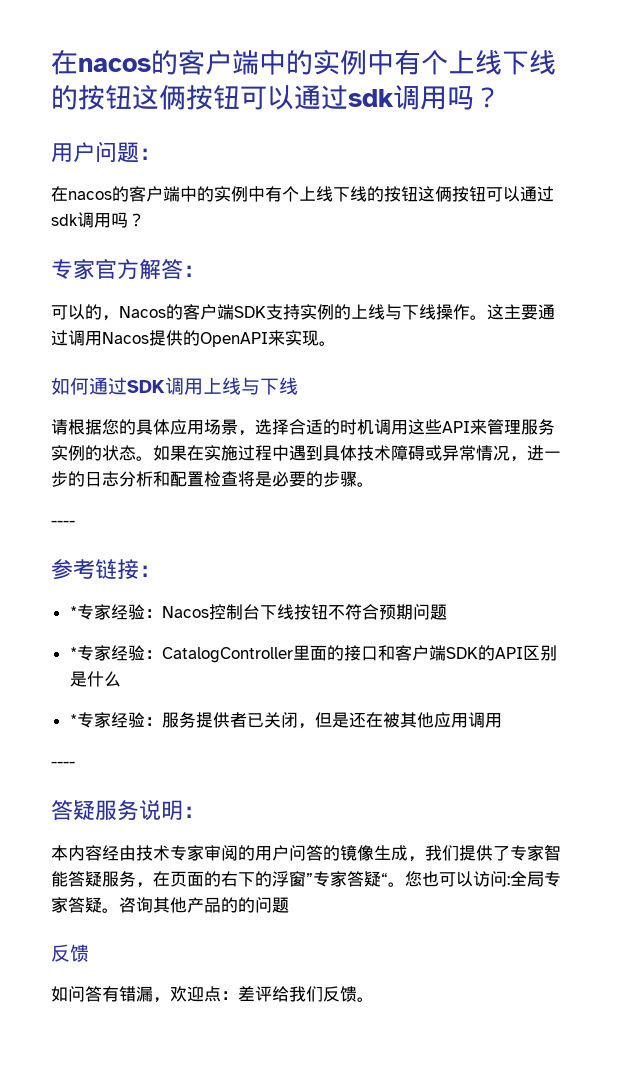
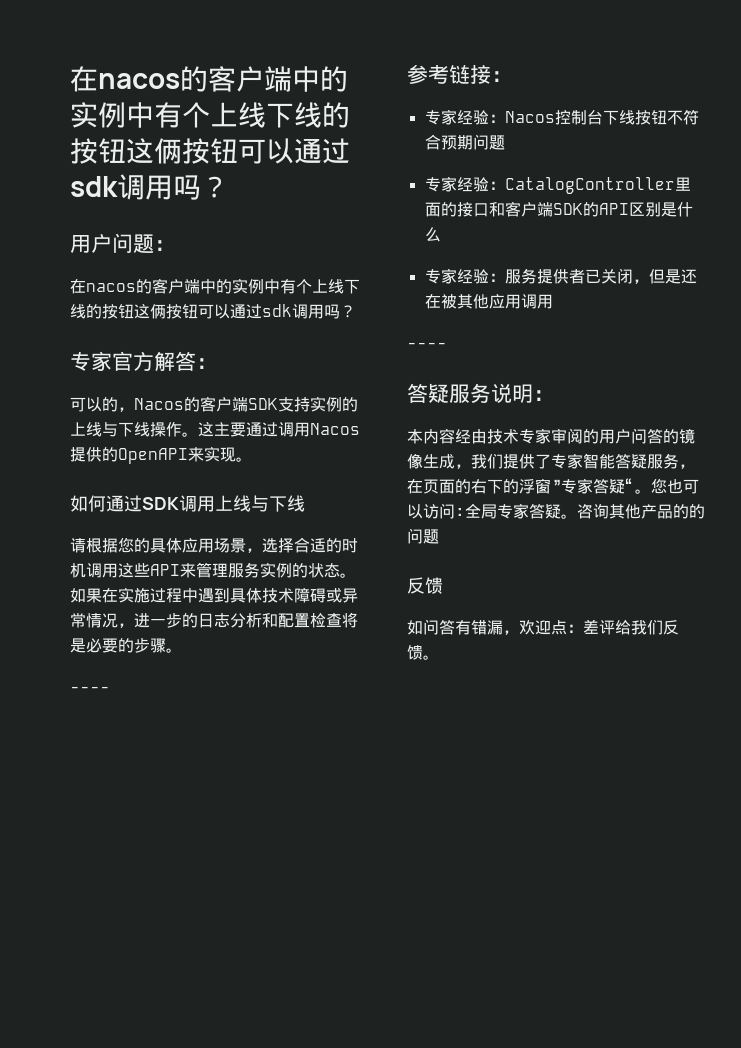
[69,606,77,618] * -> (512, 76) none
[69,647,77,659] * -> (505, 142) none
[69,714,77,726] * -> (441, 234) none

